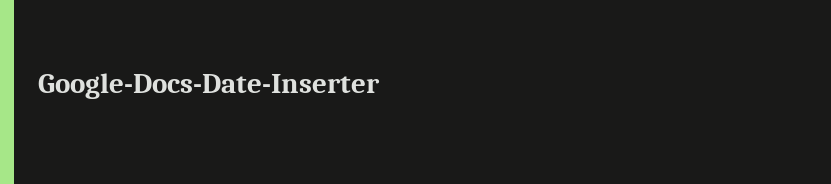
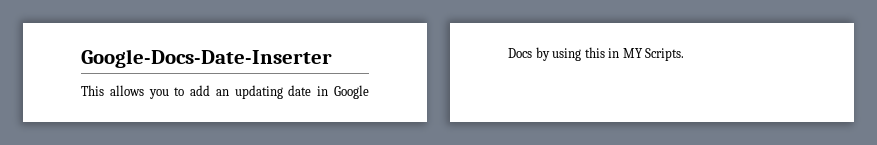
(380, 86) none -> [81,85,369,99] [508,47,685,61] // This allows you to add an updating date in Google Docs by using this in MY Scripts.

